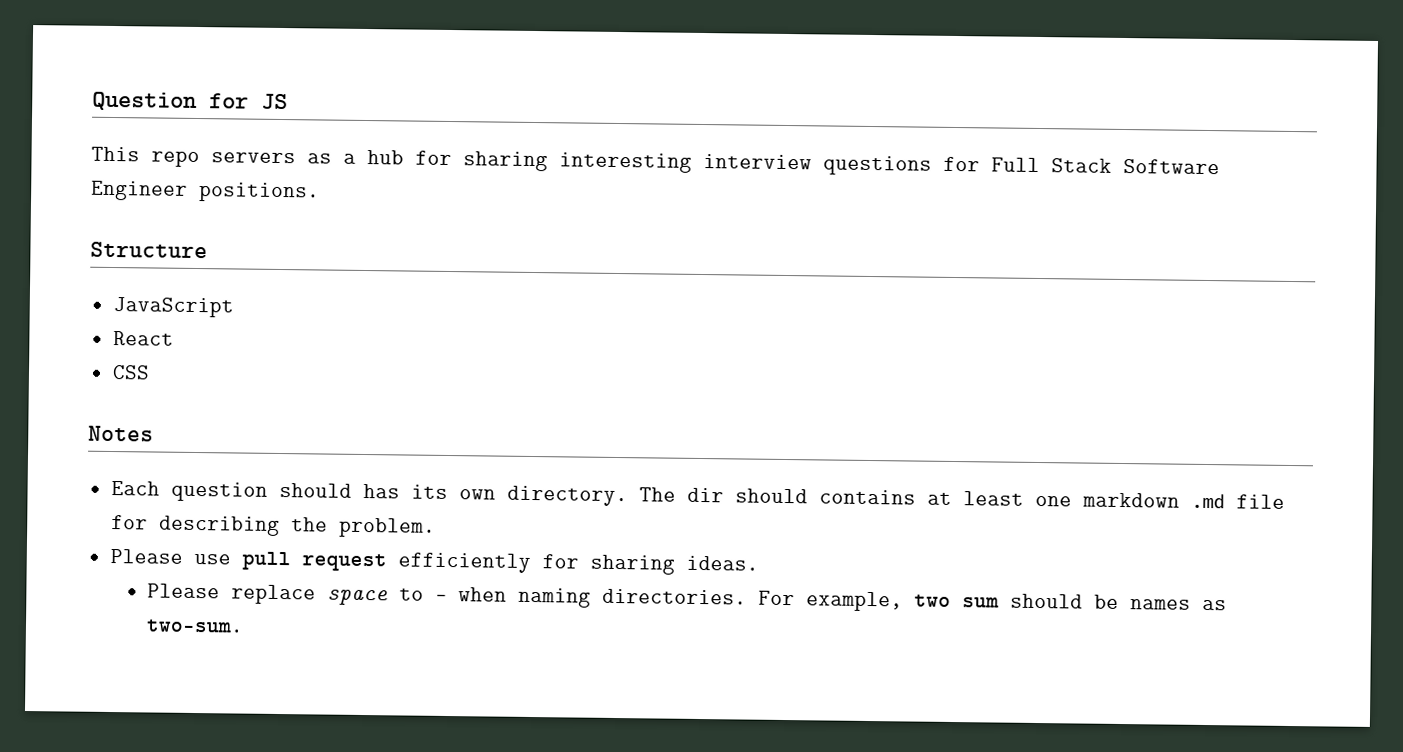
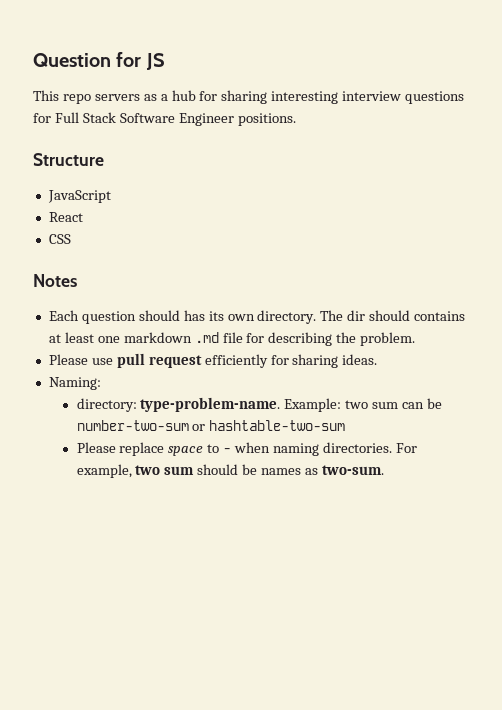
(759, 563) none -> [48,377,101,390] [76,397,443,412] [76,420,346,431] // Naming: // directory: type-problem-name. Example: two sum can be number-two-sum or hashtable-two-sum

